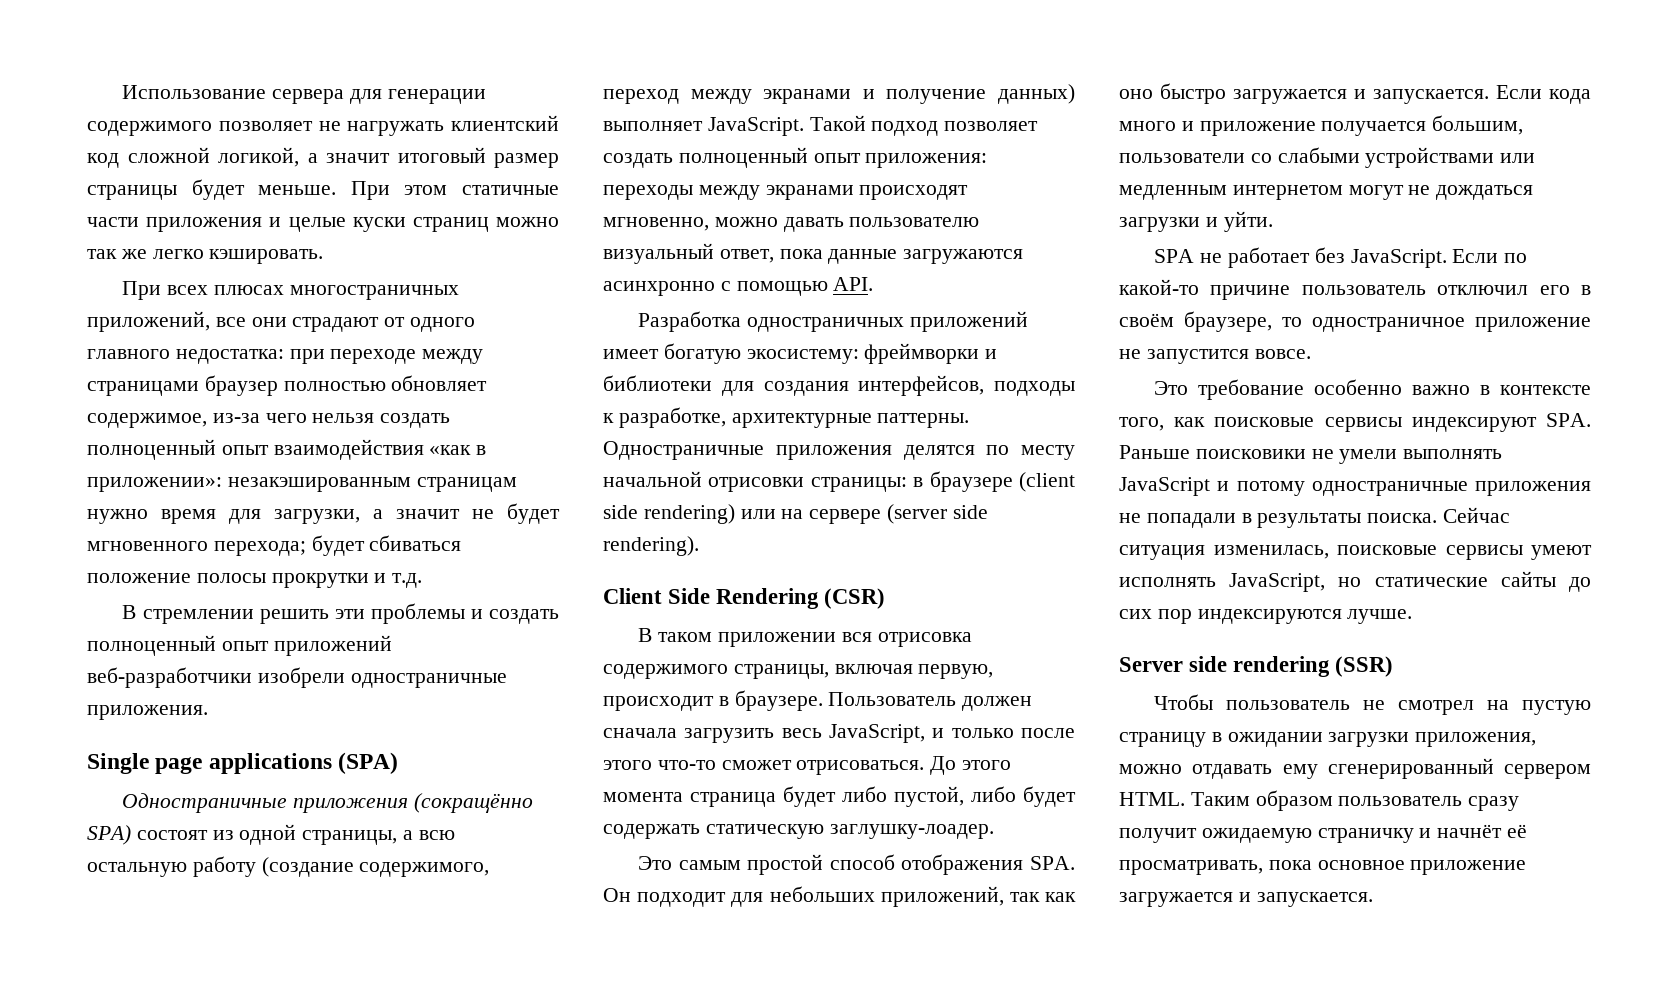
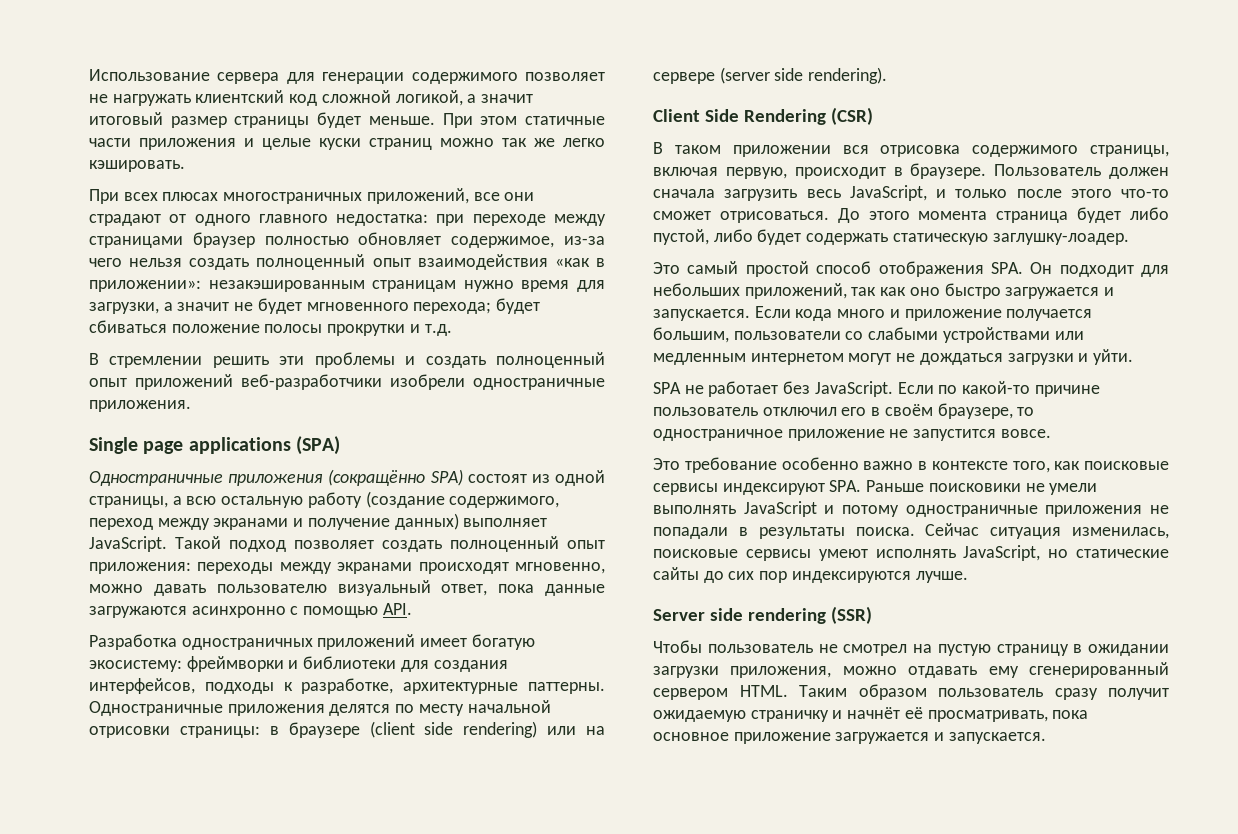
[678,860,741,870] самым -> [687,261,739,274] самый

